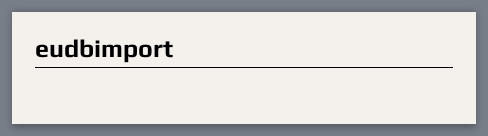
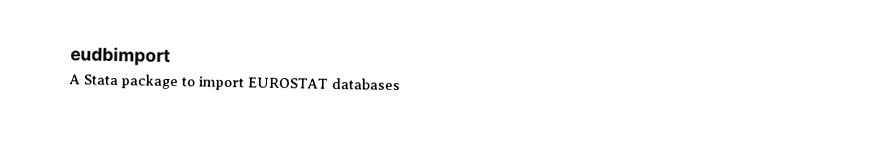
(173, 51) none -> [68,74,401,91] // A Stata package to import EUROSTAT databases

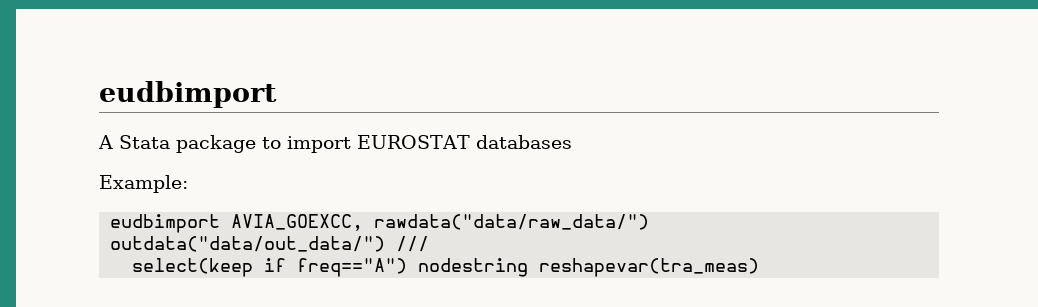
(401, 84) none -> [99,175,188,193] [110,214,650,233] [110,236,430,252] [132,258,760,277] // Example: // eudbimport AVIA_GOEXCC, rawdata("data/raw_data/") outdata("data/out_data/") /// // select(keep if freq=="A") nodestring reshapevar(tra_meas)

